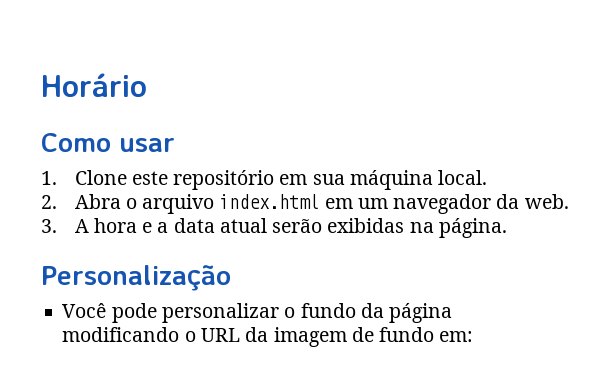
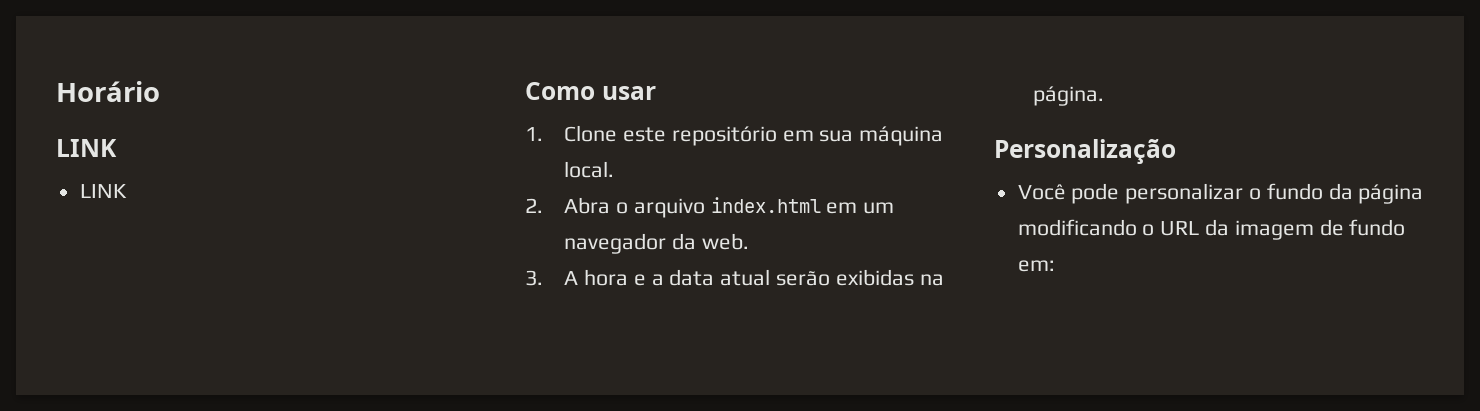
(147, 85) none -> [56,139,117,157] [79,184,127,198] // LINK // LINK

